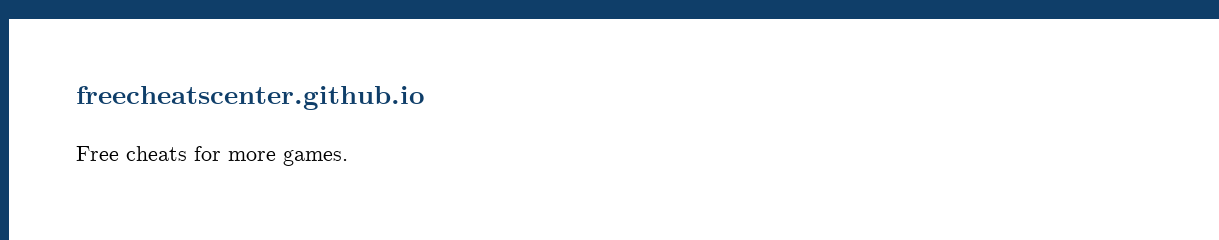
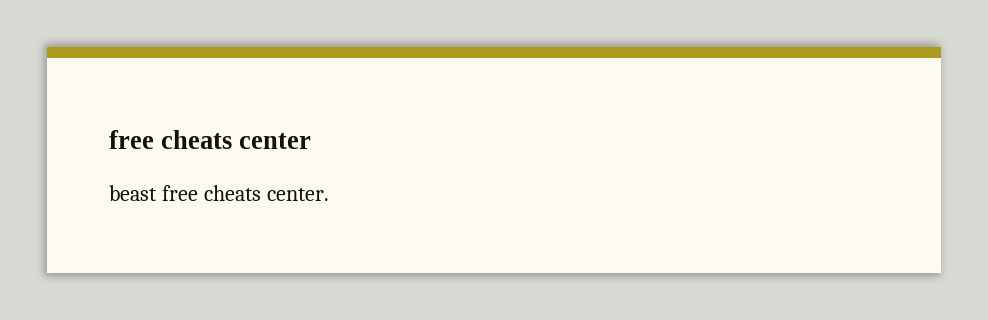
[76,86,425,110] [76,146,348,166] freecheatscenter.github.io // Free cheats for more games. -> [109,130,312,149] [109,185,329,201] free cheats center // beast free cheats center.

